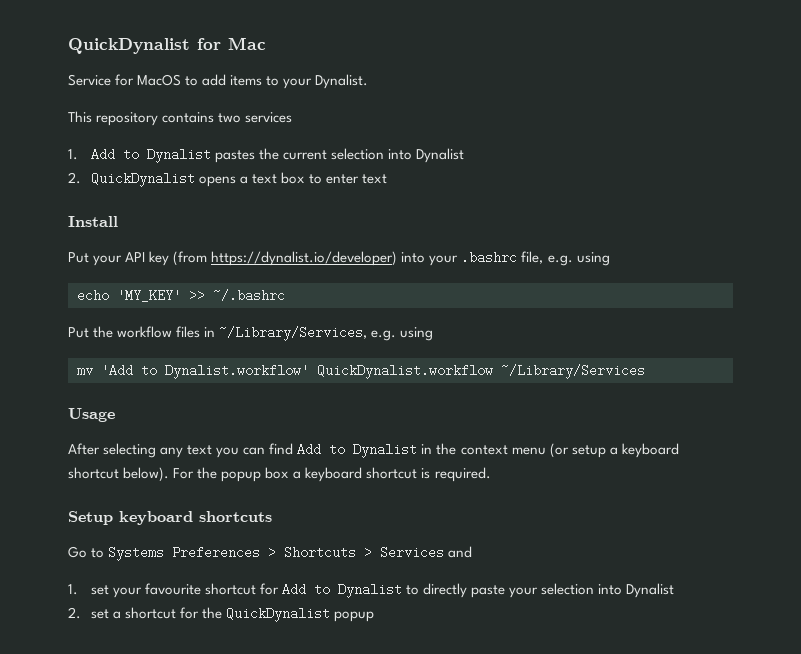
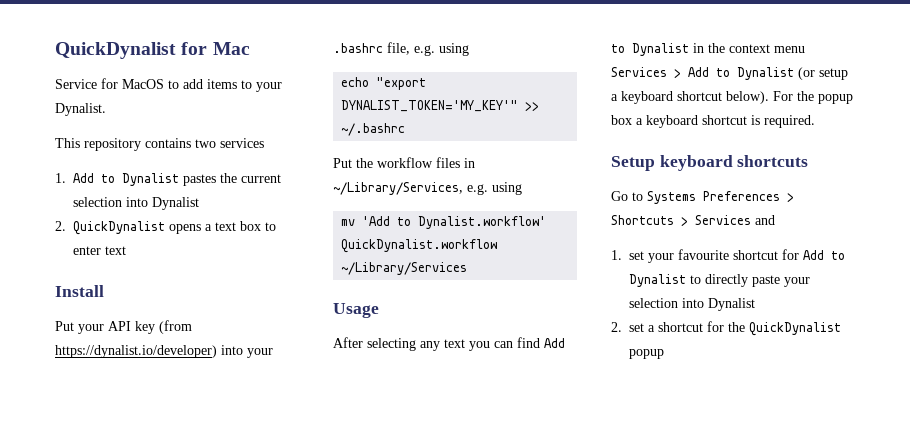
[117,289,181,302] 'MY_KEY' -> [376,77,427,90] [341,100,519,112] "export DYNALIST_TOKEN='MY_KEY'"
(546, 451) none -> [611,67,794,80] Services > Add to Dynalist

